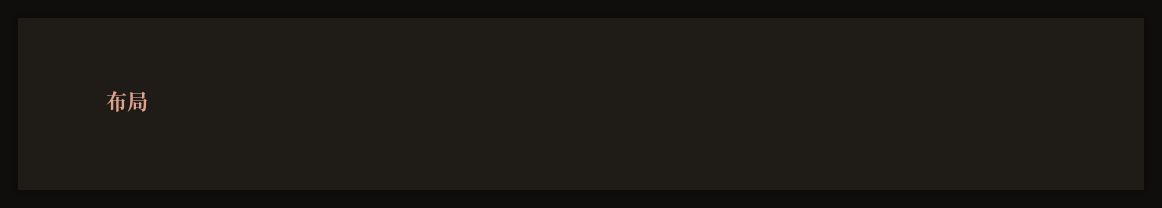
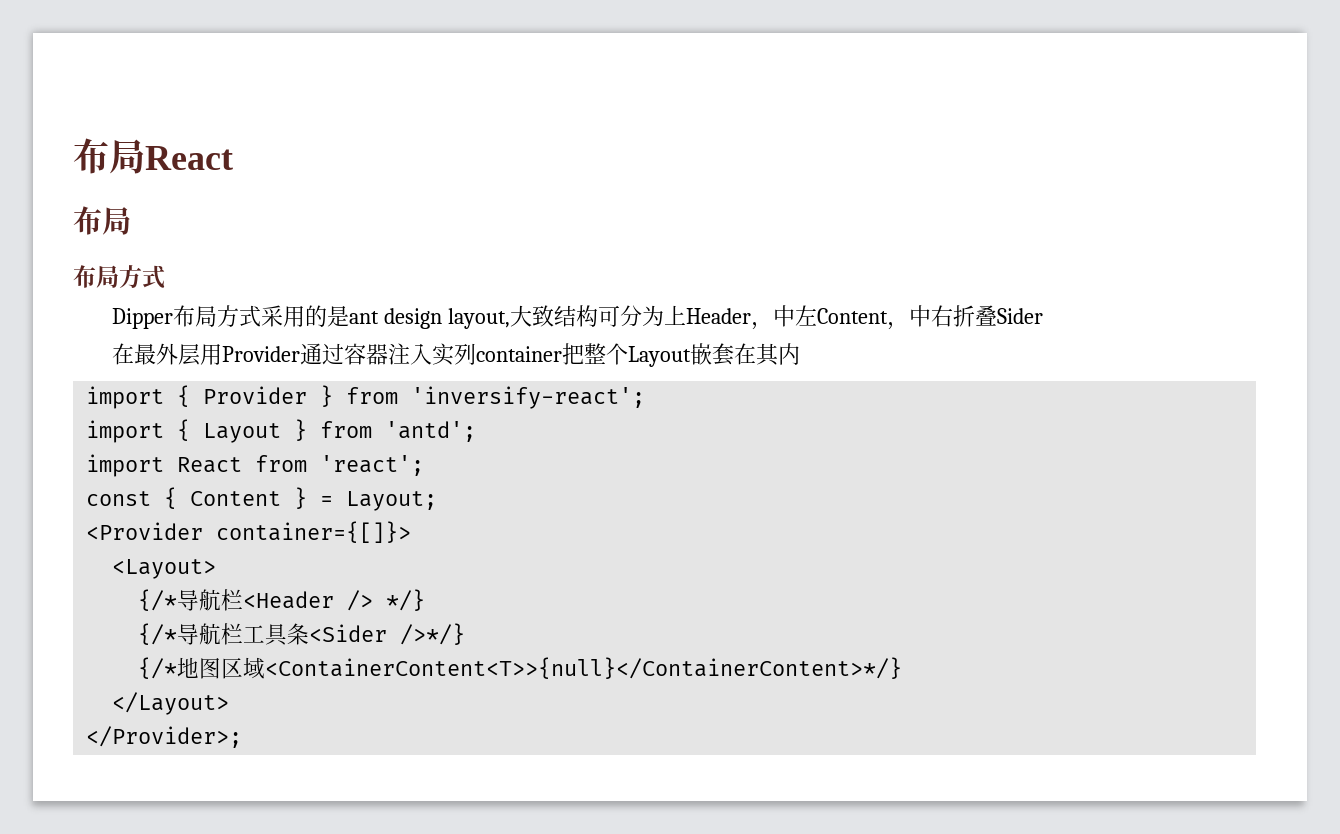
[106,91,148,112] 布局 -> [73,138,233,174] [73,206,131,235] [73,265,165,289] [111,305,1043,330] [111,343,800,367] [86,385,646,409] [86,419,477,443] [86,454,425,477] [86,487,438,511] [86,521,412,543] [112,559,217,579] [138,589,426,611] [138,623,466,646] [138,657,903,679] [112,692,230,715] [86,726,243,748] 布局React // 布局 // 布局方式 // Dipper布局方式采用的是ant design layout,大致结构可分为上Header，中左Content，中右折叠Sider // 在最外层用Provider通过容器注入实列container把整个Layout嵌套在其内 // import { Provider } from 'inversify-react'; // import { Layout } from 'antd'; // import React from 'react'; // const { Content } = Layout; // <Provider container={[]}> // <Layout> // {/*导航栏<Header /> */} // {/*导航栏工具条<Sider />*/} // {/*地图区域<ContainerContent<T>>{null}</ContainerContent>*/} // </Layout> // </Provider>;

